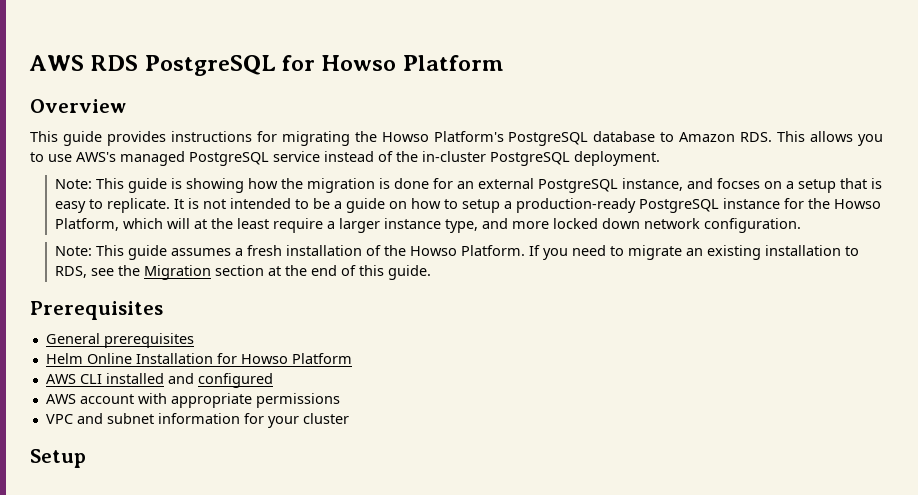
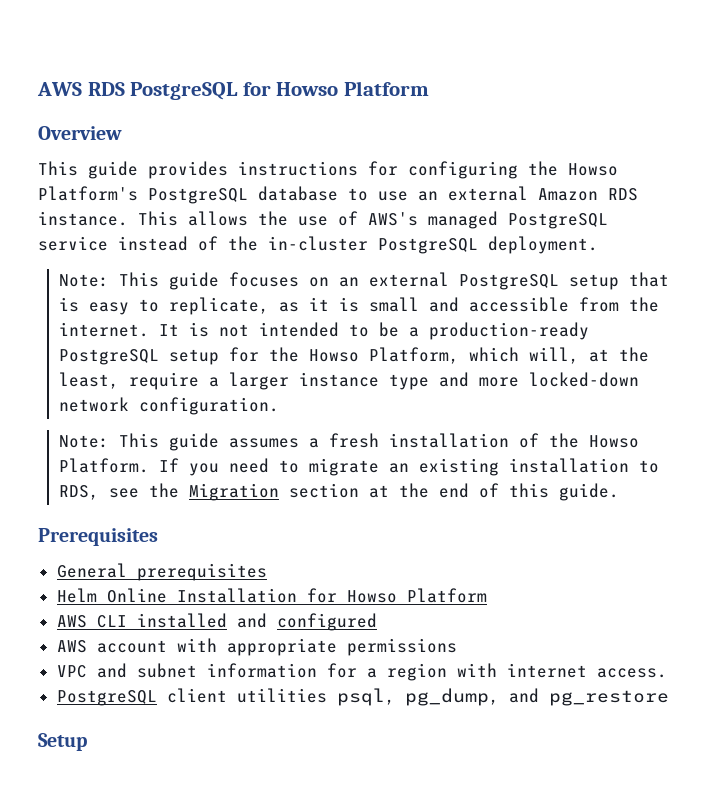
[281,131,350,146] migrating -> [408,161,518,179] configuring
[679,131,883,146] [30,152,72,162] Amazon RDS. This allows you to use -> [378,186,638,201] [38,211,358,226] use an external Amazon RDS instance. This allows the use of
[171,178,795,193] is showing how the migration is done for an external PostgreSQL instance, and focses on a -> [228,272,559,290] focuses on an external PostgreSQL
[107,198,171,213] replicate. -> [168,297,659,315] [58,322,149,337] replicate, as it is small and accessible from the internet.
[346,198,513,213] guide on how to setup a -> (419, 332) none
[723,198,781,209] instance -> [168,349,219,365] setup
[167,218,270,229] will at the least -> [528,347,649,364] [58,372,119,389] will, at the least,
[445,219,479,233] type, -> [388,374,429,390] type
[553,218,641,229] locked down -> [528,372,639,387] locked-down
[267,413,349,428] your cluster -> [366,663,667,681] [56,688,669,706] a region with internet access. // PostgreSQL client utilities psql, pg_dump, and pg_restore

